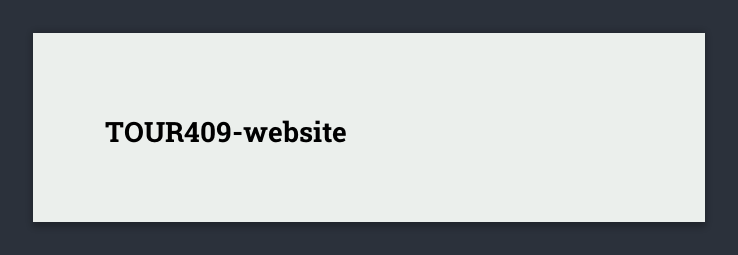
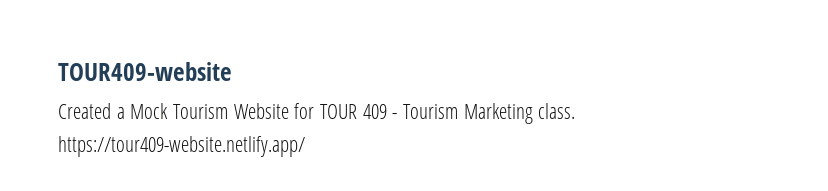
(347, 131) none -> [58,103,576,124] [58,136,305,157] // Created a Mock Tourism Website for TOUR 409 - Tourism Marketing class. // https://tour409-website.netlify.app/

